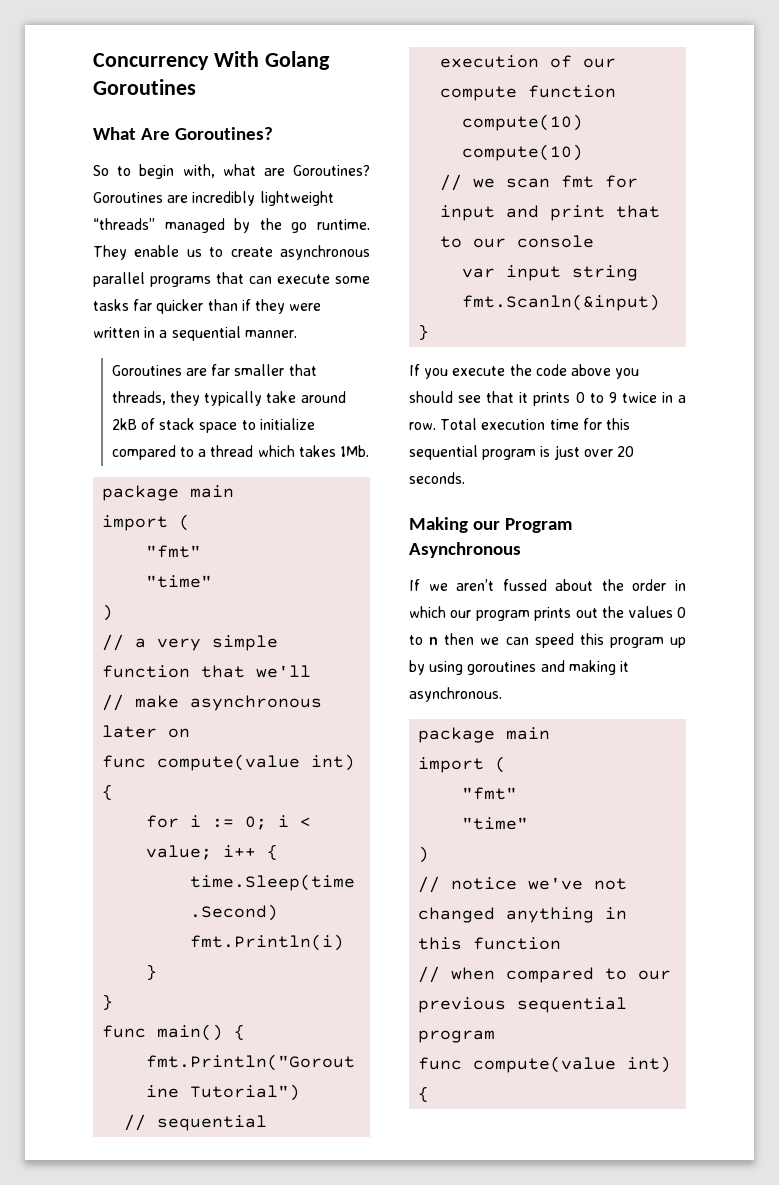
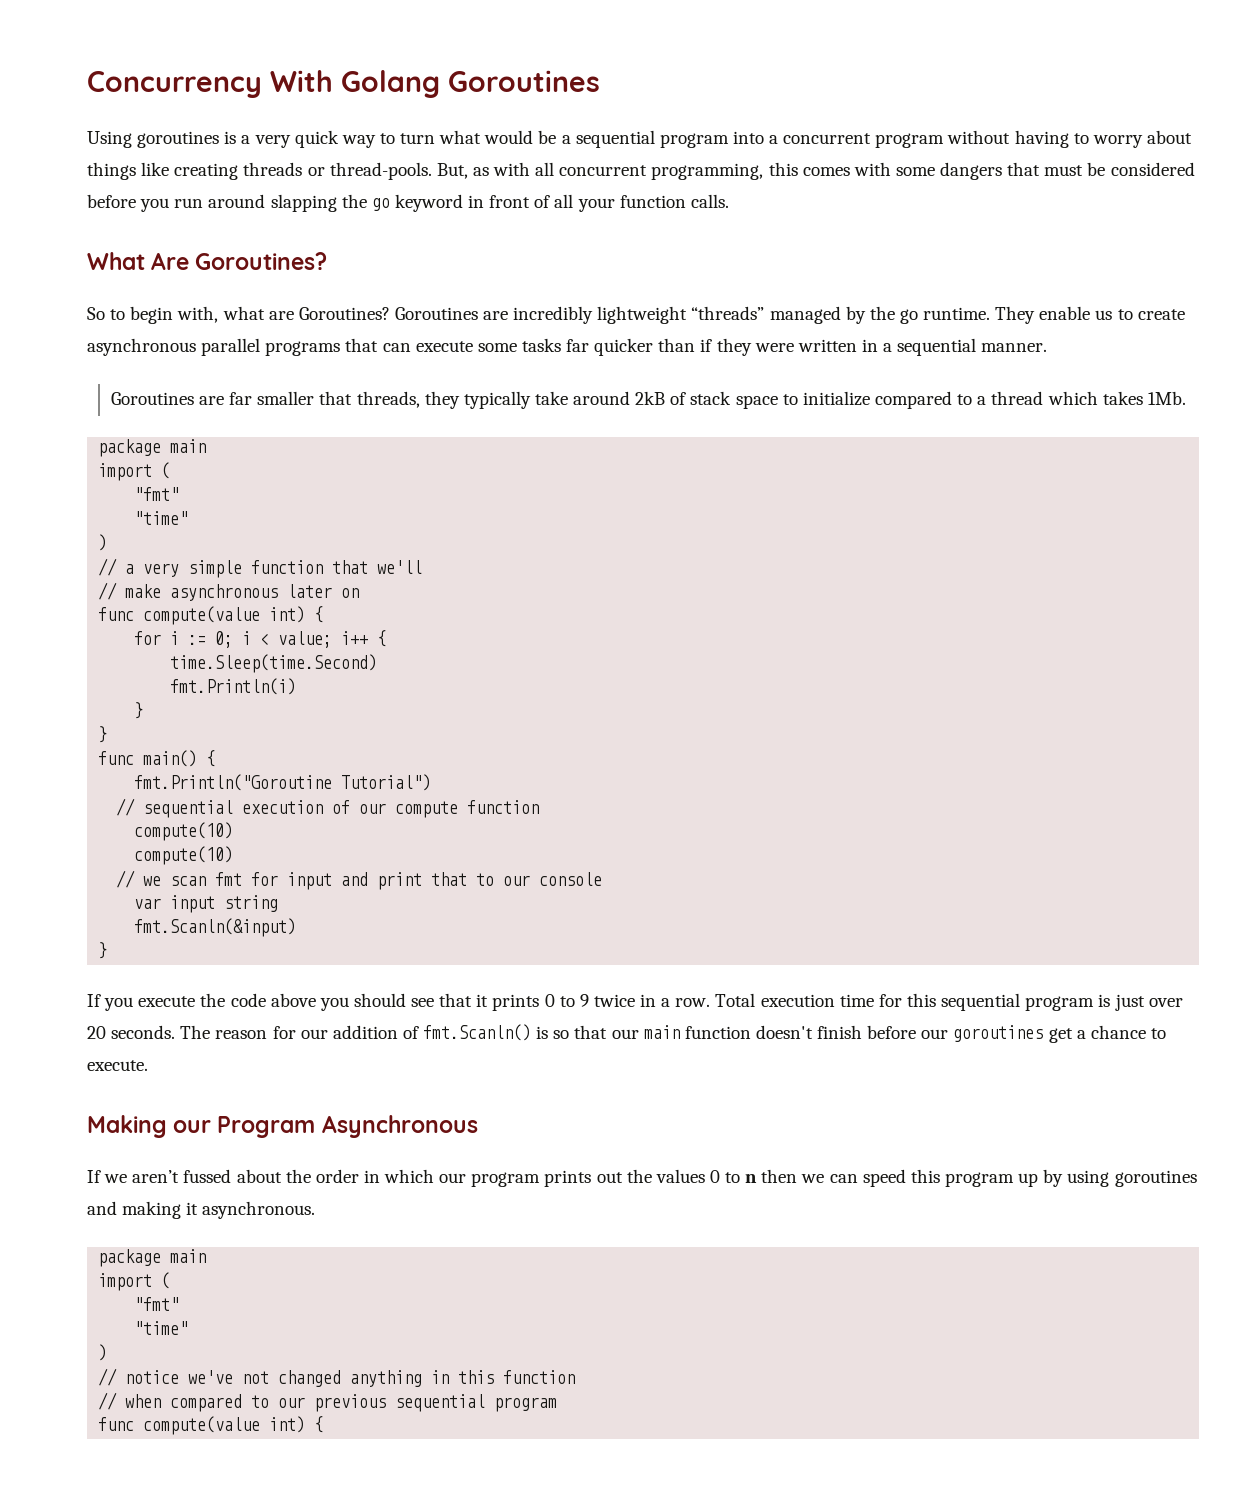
(196, 87) none -> [87,130,1192,148] [87,162,1195,180] [87,194,729,212] // Using goroutines is a very quick way to turn what would be a sequential program into a concurrent program without having to worry about things like creating threads or thread-pools. But, as with all concurrent programming, this comes with some dangers that must be considered before you run around slapping the go keyword in front of all your function calls.
(465, 478) none -> [180,1024,1166,1043] [87,1060,148,1071] The reason for our addition of fmt.Scanln() is so that our main function doesn't finish before our goroutines get a chance to execute.

